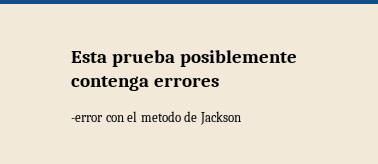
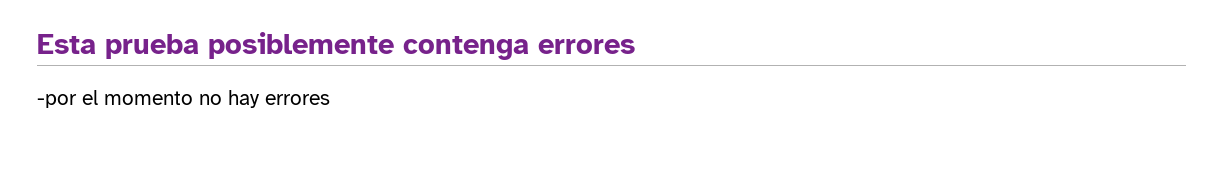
[71,111,241,125] -error con el metodo de Jackson -> [37,90,330,108] -por el momento no hay errores

